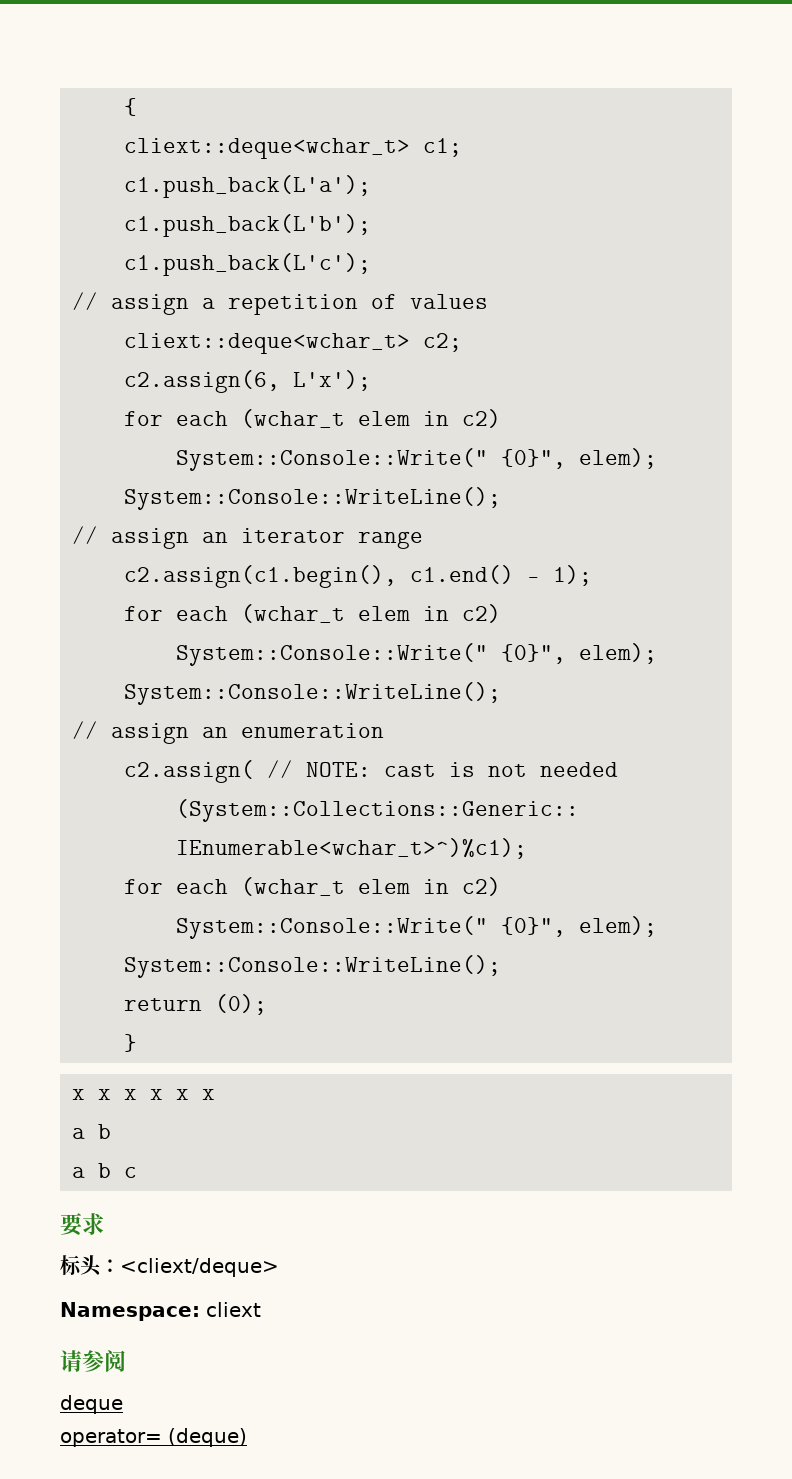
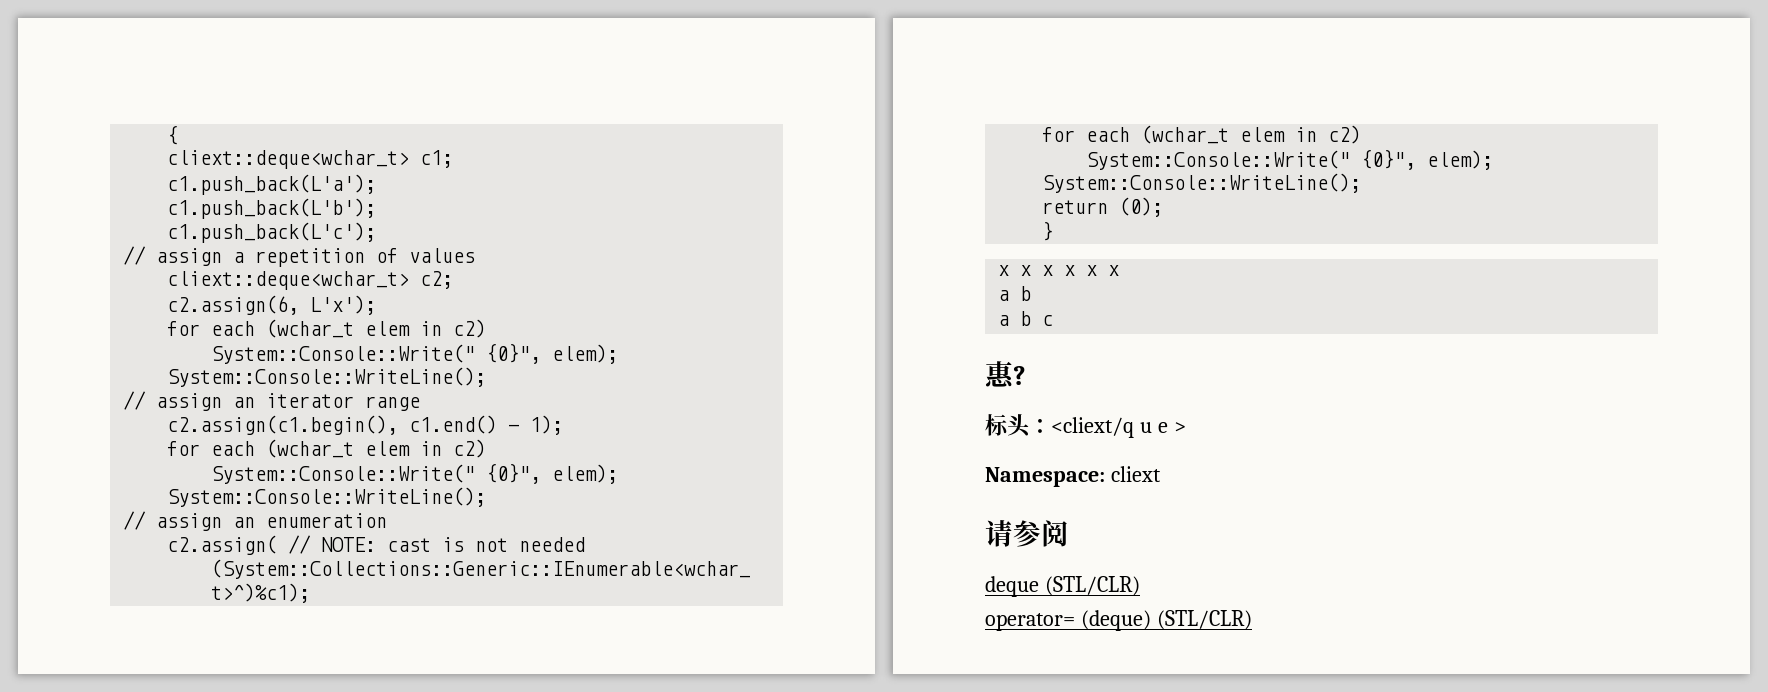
[60,1213,104,1236] 要求 -> [985,361,1026,388] 惠?
[120,1258,279,1277] <cliext/deque> -> [1051,417,1186,438] <cliext/q u e >
(123, 1404) none -> [1044,576,1140,596] (STL/CLR)
(247, 1437) none -> [1156,610,1252,630] (STL/CLR)

